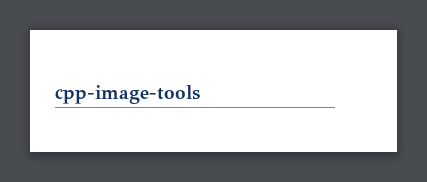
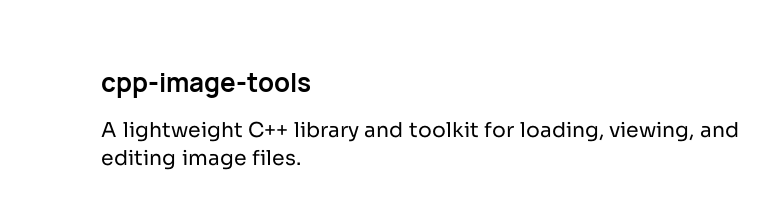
(200, 94) none -> [101,121,739,142] [101,149,302,170] // A lightweight C++ library and toolkit for loading, viewing, and editing image files.

